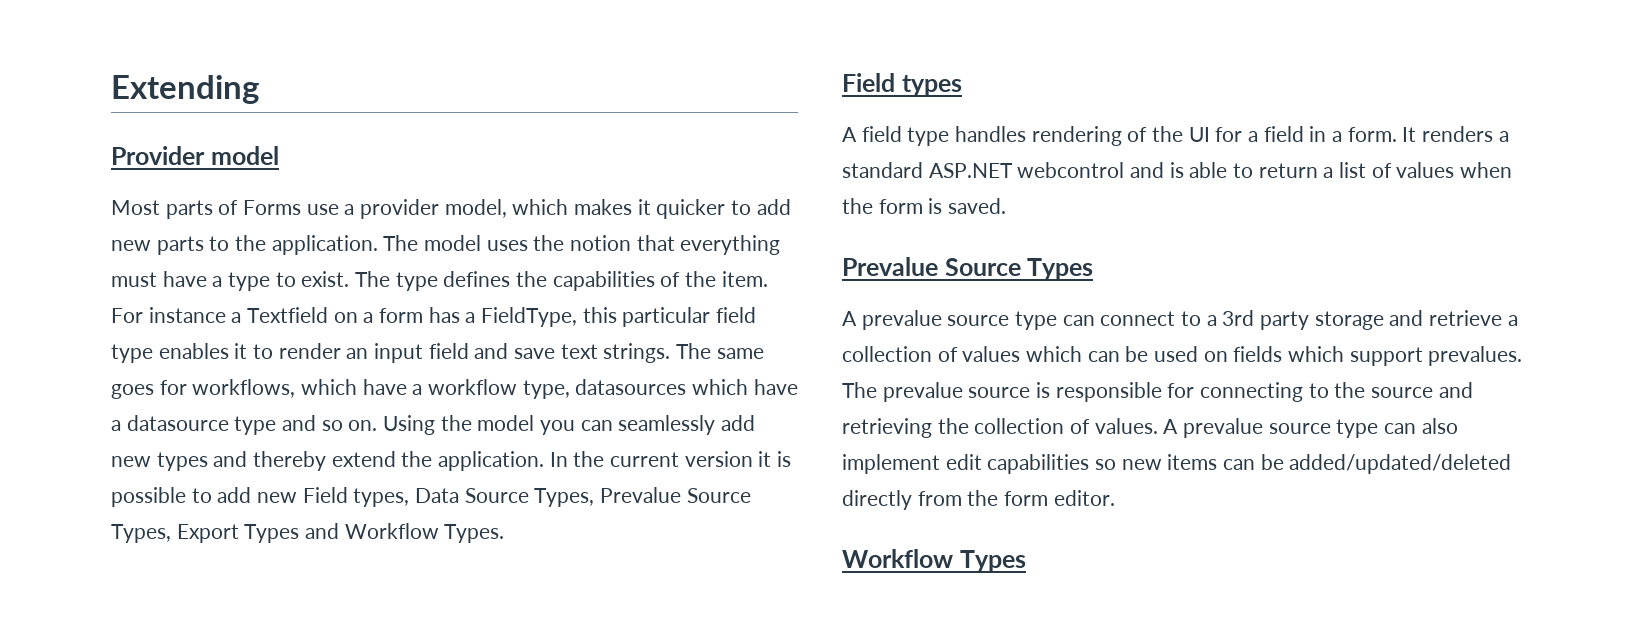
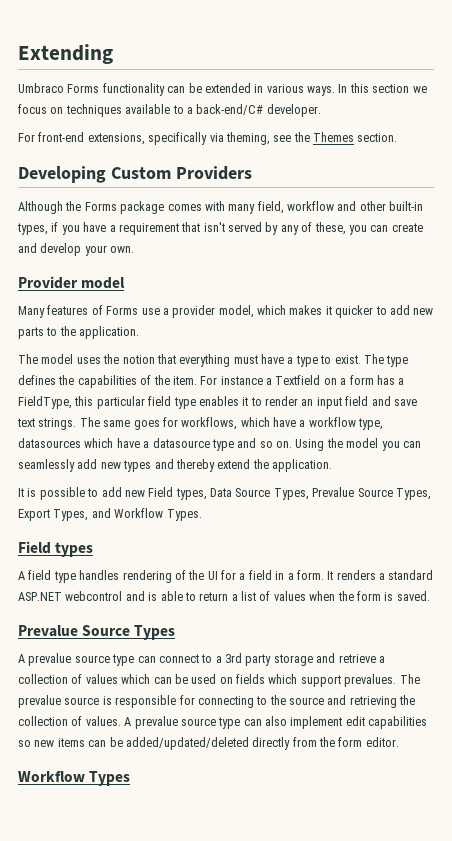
(259, 89) none -> [18,83,427,96] [18,104,321,117] [18,132,398,145] [18,166,252,183] [18,201,424,214] [17,222,423,235] [18,243,135,256] // Umbraco Forms functionality can be extended in various ways. In this section we focus on techniques available to a back-end/C# developer. // For front-end extensions, specifically via theming, see the Themes section. // Developing Custom Providers // Although the Forms package comes with many field, workflow and other built-in types, if you have a requirement that isn't served by any of these, you can create and develop your own.
[111,200,213,219] Most parts -> [18,305,89,318] Many features
(378, 245) none -> (140, 332) //
[549,451,772,467] In the current version it -> [18,488,24,497] // It
[244,524,300,543] Types -> [53,509,89,521] Types,

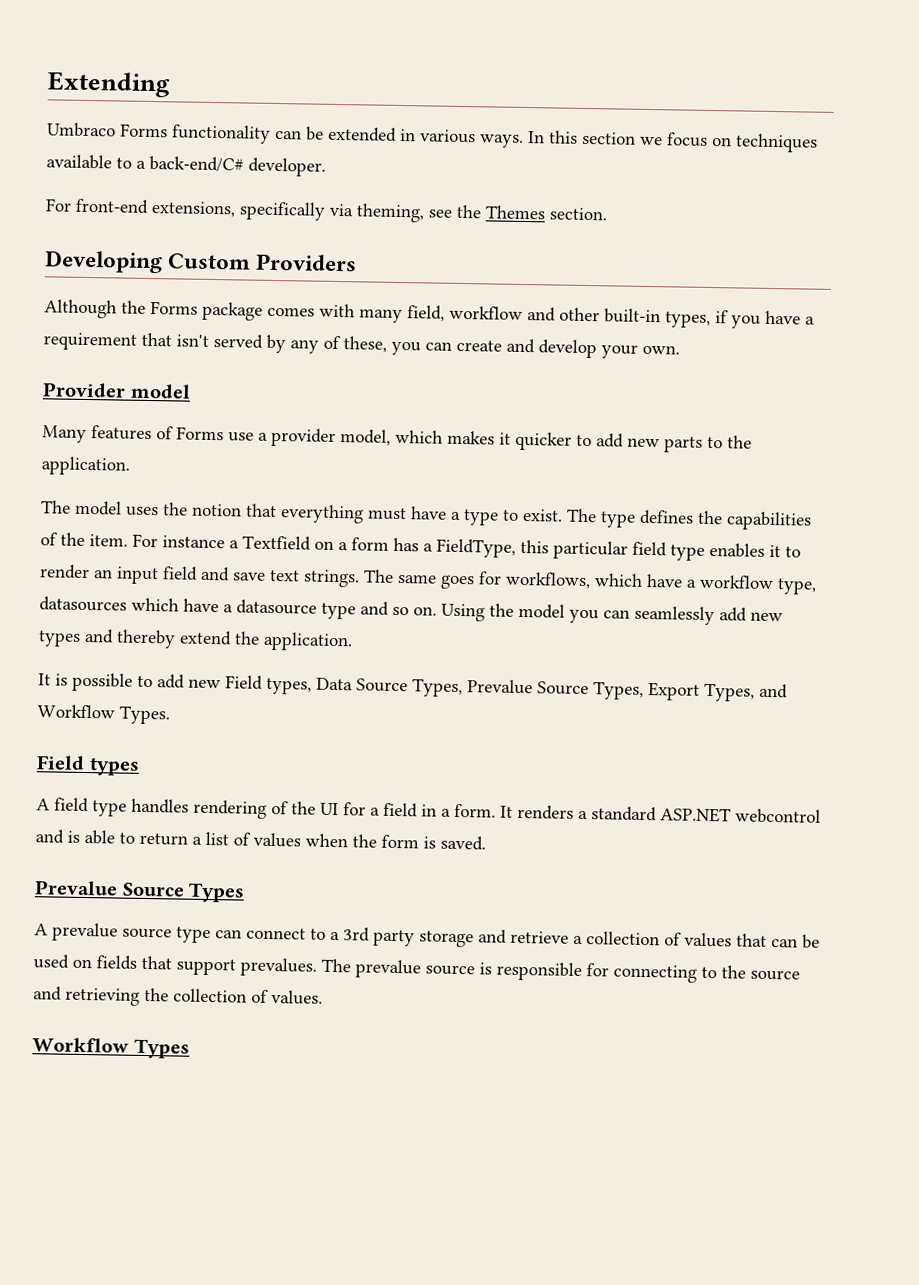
[121,674,151,684] which -> [736,933,767,947] that
[268,674,298,684] which -> [141,955,172,970] that
[124,716,428,729] [18,737,399,750] A prevalue source type can also implement edit capabilities so new items can be added/updated/deleted directly from the form editor. -> (323, 997) none

